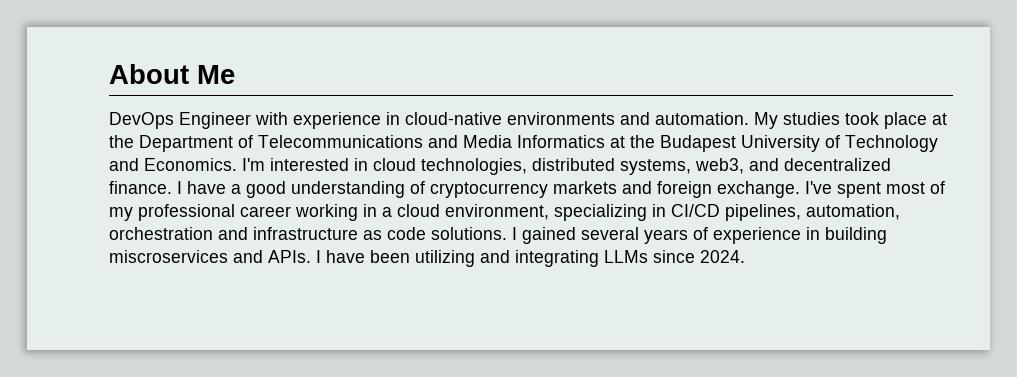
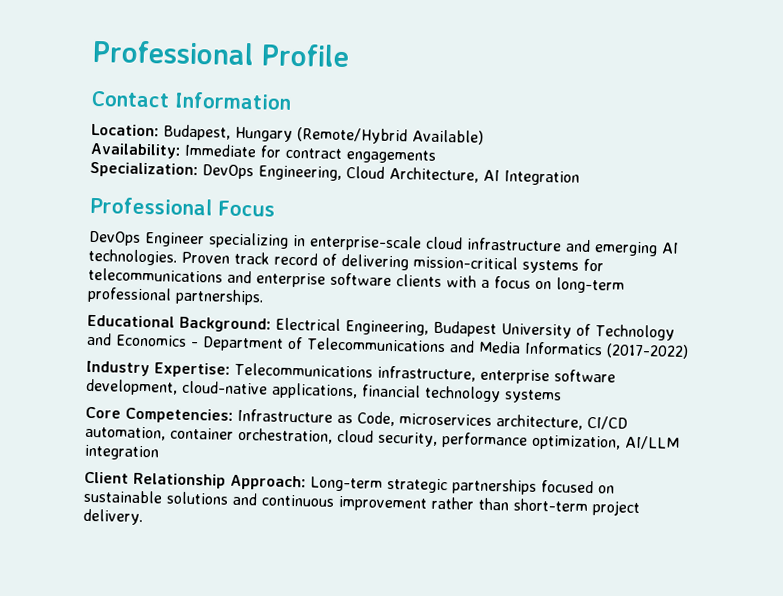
[109,64,235,84] [109,112,947,129] [109,135,134,148] About Me // DevOps Engineer with experience in cloud-native environments and automation. My studies took place at the -> [92,39,350,68] [91,90,292,110] [91,123,484,145] [90,142,436,164] [90,161,580,186] [89,196,275,217] [89,230,679,257] [88,248,604,274] [88,267,625,294] [87,286,264,306] [87,314,675,341] [86,332,199,348] Professional Profile // Contact Information // Location: Budapest, Hungary (Remote/Hybrid Available) // Availability: Immediate for contract engagements // Specialization: DevOps Engineering, Cloud Architecture, AI Integration // Professional Focus // DevOps Engineer specializing in enterprise-scale cloud infrastructure and emerging AI technologies. Proven track record of delivering mission-critical systems for telecommunications and enterprise software clients with a focus on long-term professional partnerships. // Educational Background: Electrical Engineering, Budapest University of Technology and Economics -
[610,135,938,152] [109,158,891,175] [109,181,945,198] [109,204,900,221] [109,227,887,244] [109,250,745,267] at the Budapest University of Technology and Economics. I'm interested in cloud technologies, distributed systems, web3, and decentralized finance. I have a good understanding of cryptocurrency markets and foreign exchange. I've spent most of my professional career working in a cloud environment, specializing in CI/CD pipelines, automation, orchestration and infrastructure as code solutions. I gained several years of experience in building miscroservices and APIs. I have been utilizing and integrating LLMs since 2024. -> [605,343,689,359] [86,360,616,385] [86,378,562,404] [85,406,628,430] [85,425,680,451] [84,444,159,461] [84,471,615,495] [83,489,640,517] [83,508,143,526] (2017-2022) // Industry Expertise: Telecommunications infrastructure, enterprise software development, cloud-native applications, financial technology systems // Core Competencies: Infrastructure as Code, microservices architecture, CI/CD automation, container orchestration, cloud security, performance optimization, AI/LLM integration // Client Relationship Approach: Long-term strategic partnerships focused on sustainable solutions and continuous improvement rather than short-term project delivery.

